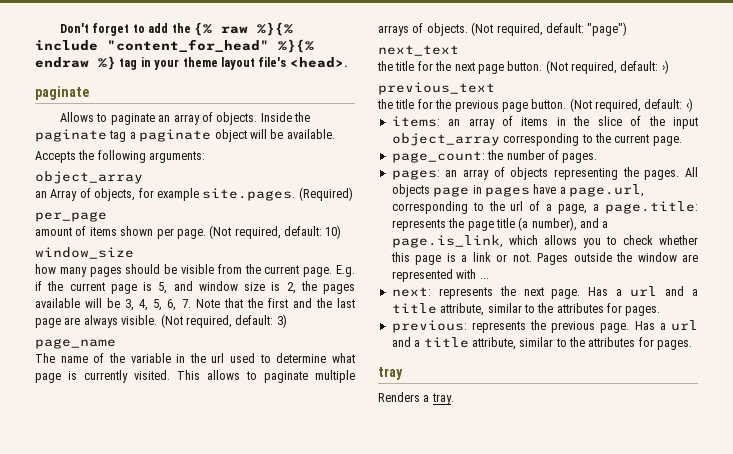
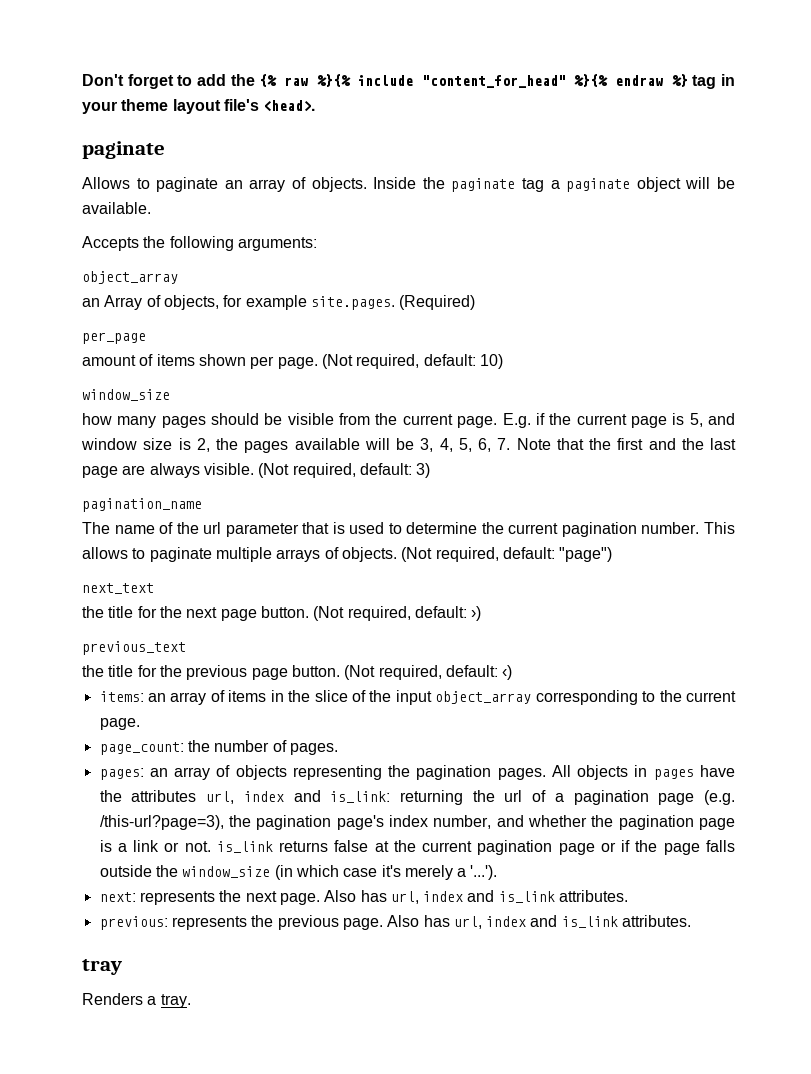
[35,338,116,349] page_name -> [82,498,202,512] pagination_name
[130,353,355,363] [35,370,170,383] variable in the url used to determine what page is currently visited. -> [203,522,700,537] url parameter that is used to determine the current pagination number.
(639, 172) none -> [416,765,492,780] pagination
[433,186,470,197] page -> (629, 772) none
[559,184,644,197] [391,201,698,214] [391,217,609,231] [391,235,698,248] [390,252,410,262] a page.url, corresponding to the url of a page, a page.title: represents the page title (a number), and a page.is_link, which allows you to check whether this -> [99,790,735,805] [99,815,694,830] the attributes url, index and is_link: returning the url of a pagination page (e.g. /this-url?page=3), the pagination page's index number, and whether the pagination
[537,252,698,265] [391,269,489,282] Pages outside the window are represented with ... -> [216,840,735,855] [99,865,498,880] is_link returns false at the current pagination page or if the page falls outside the window_size (in which case it's merely a '...').
[588,286,698,297] [391,303,661,316] Has a url and a title attribute, similar to the attributes for pages. -> [324,890,629,904] Also has url, index and is_link attributes.
[634,320,698,331] [391,337,693,350] Has a url and a title attribute, similar to the attributes for pages. -> [387,915,692,929] Also has url, index and is_link attributes.

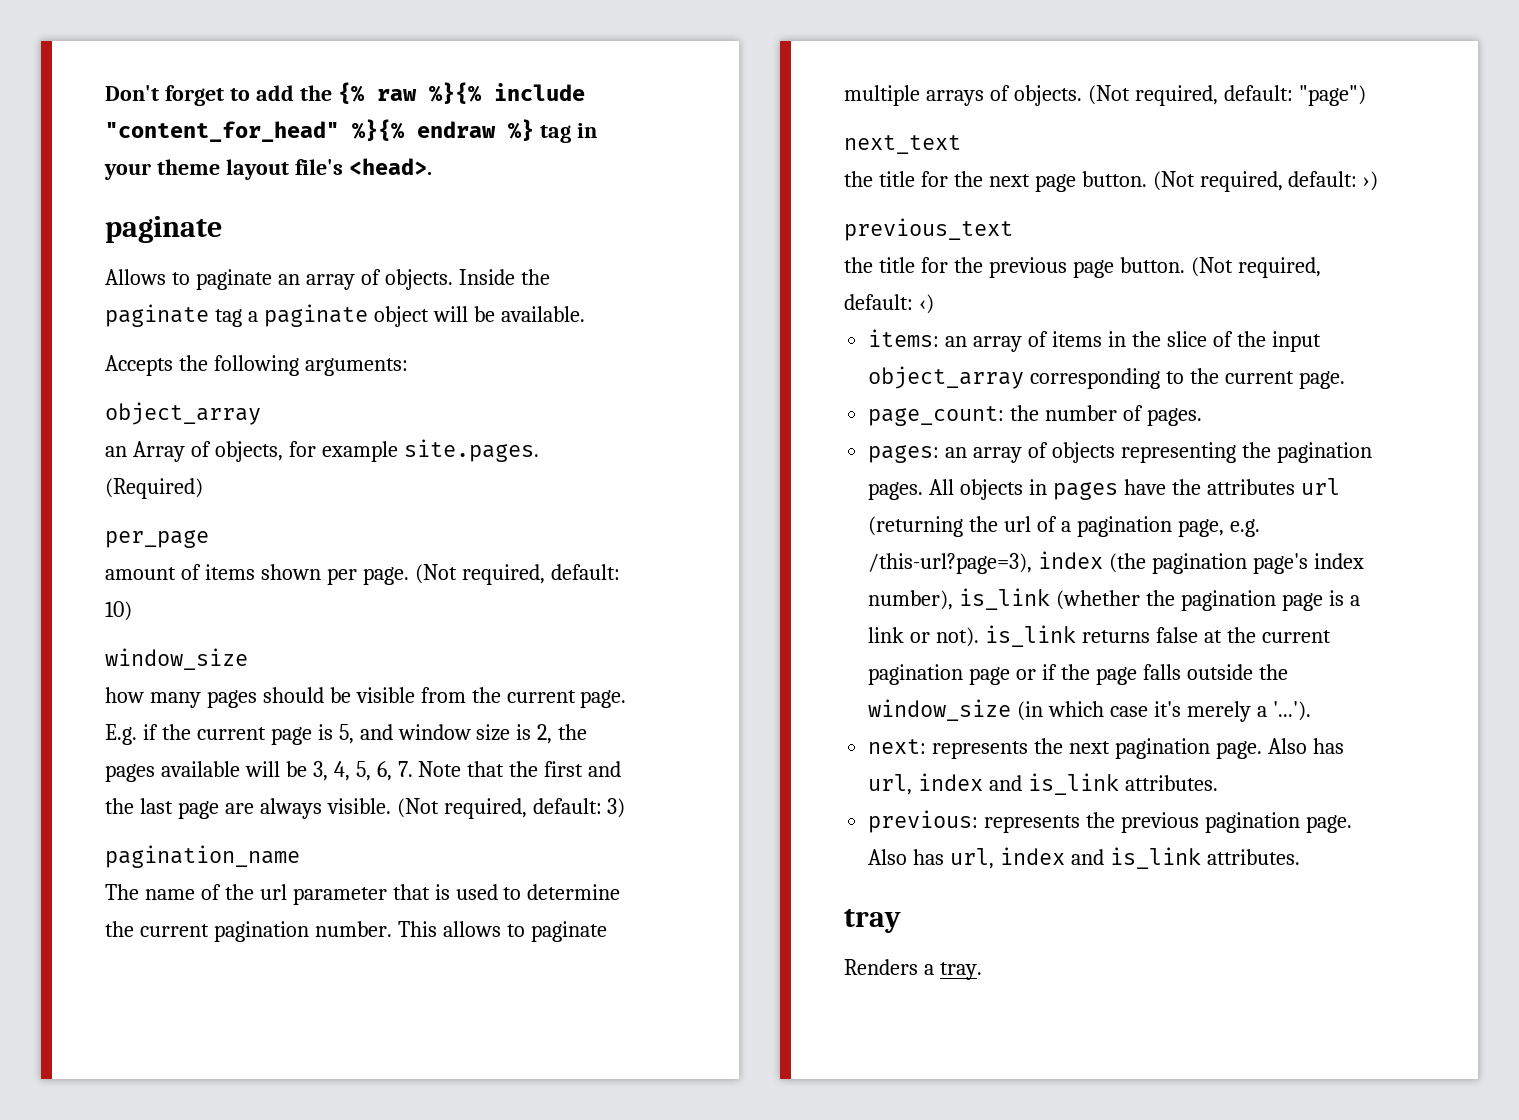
[206,790,463,805] url, index and is_link: returning -> [1300,478,1340,495] [868,516,964,537] url (returning
[658,790,735,805] [99,815,587,830] page (e.g. /this-url?page=3), the pagination page's index number, and whether -> [1177,519,1260,537] [868,551,1364,574] [868,588,1141,610] page, e.g. /this-url?page=3), index (the pagination page's index number), is_link (whether
[184,841,211,852] not. -> [936,627,980,647] not).
(277, 896) none -> [1114,738,1210,759] pagination
(339, 922) none -> [1204,812,1300,833] pagination

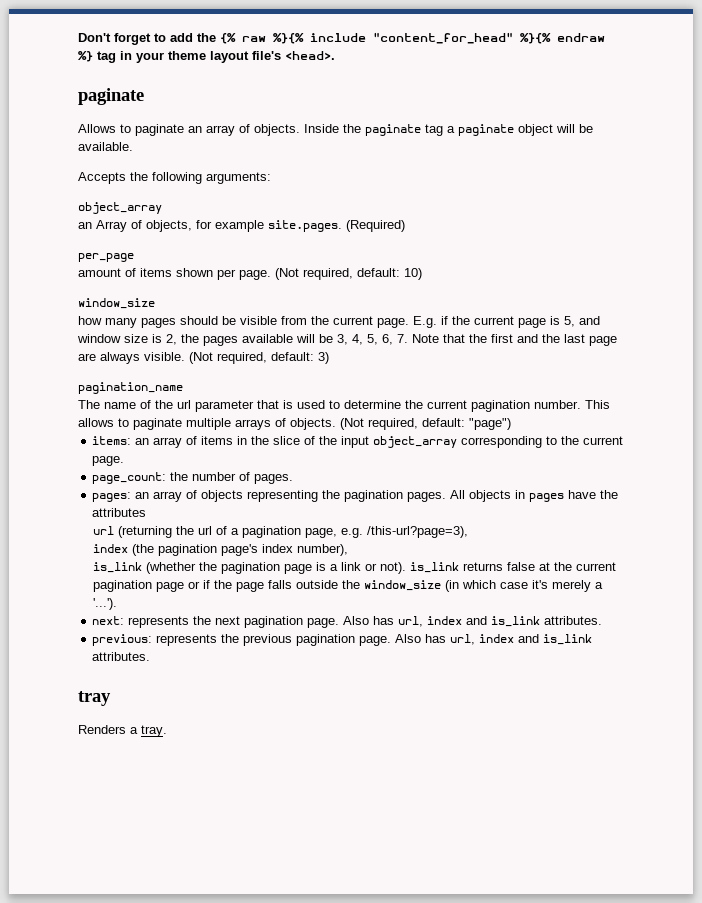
[844,135,961,154] [844,171,1379,192] [844,218,1013,241] [844,257,1321,278] [844,294,934,314] // next_text // the title for the next page button. (Not required, default: ›) // previous_text // the title for the previous page button. (Not required, default: ‹) -> (511, 424) none
(1295, 487) none -> (147, 512) //
(1033, 563) none -> (469, 532) //
(954, 600) none -> (349, 550) //

